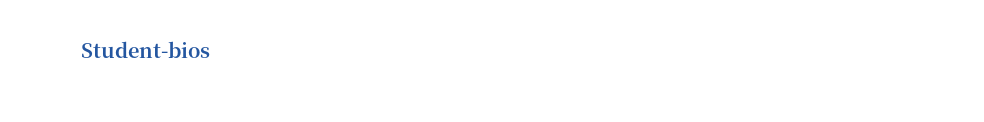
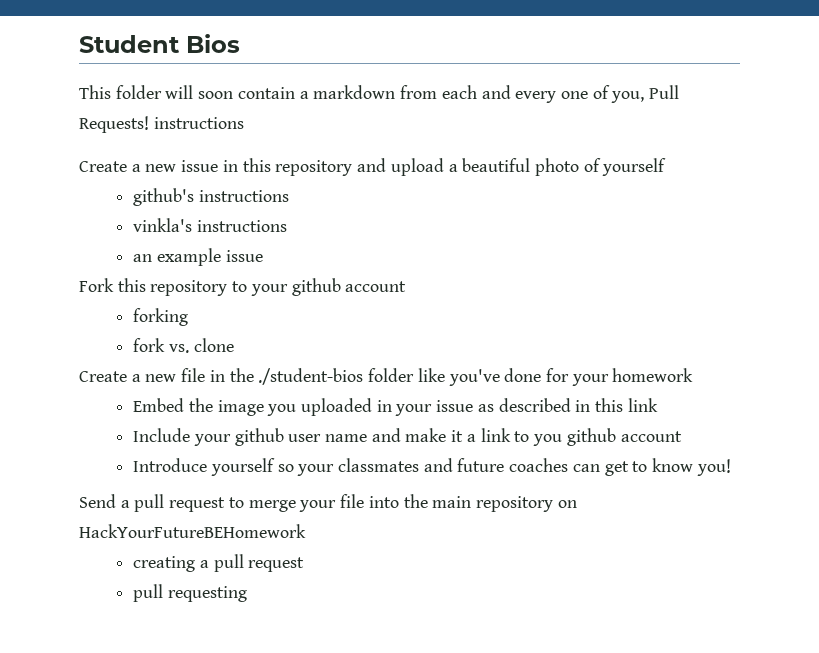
[81,41,210,58] Student-bios -> [79,34,240,53] [79,85,680,103] [79,116,244,133] [79,158,667,176] [133,188,289,206] [133,218,287,232] [133,248,263,266] [79,278,407,296] [133,308,189,326] [133,338,234,353] [79,368,694,386] [133,398,658,416] [133,428,682,446] [133,458,731,476] [79,494,577,512] [79,524,306,538] [133,554,305,572] [133,584,247,602] Student Bios // This folder will soon contain a markdown from each and every one of you, Pull Requests! instructions // Create a new issue in this repository and upload a beautiful photo of yourself // github's instructions // vinkla's instructions // an example issue // Fork this repository to your github account // forking // fork vs. clone // Create a new file in the ./student-bios folder like you've done for your homework // Embed the image you uploaded in your issue as described in this link // Include your github user name and make it a link to you github account // Introduce yourself so your classmates and future coaches can get to know you! // Send a pull request to merge your file into the main repository on HackYourFutureBEHomework // creating a pull request // pull requesting

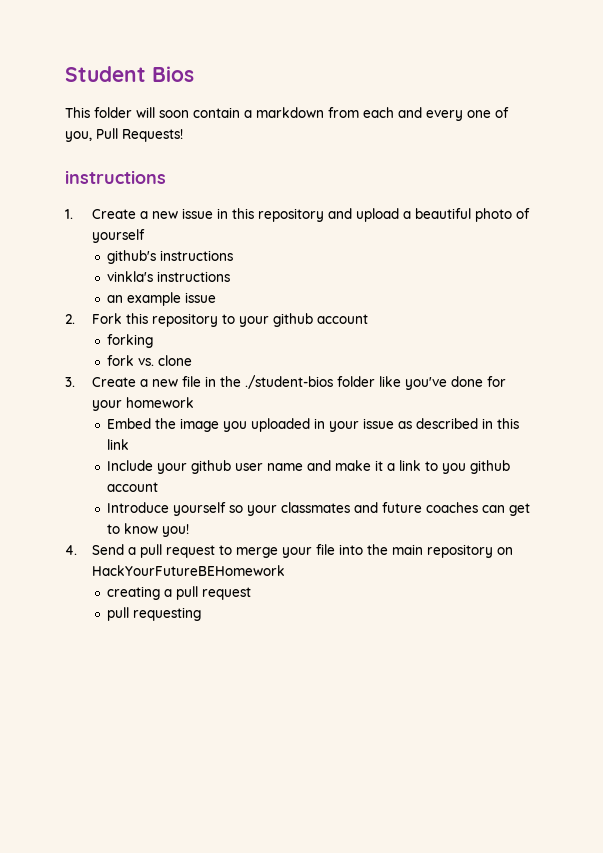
[153,117,244,129] instructions // -> [65,170,166,184] [65,209,73,219] // instructions // 1.
(263, 256) none -> [65,314,75,324] 2.
(234, 345) none -> [65,377,75,387] 3.
(731, 467) none -> [65,545,77,555] 4.

